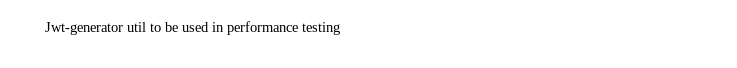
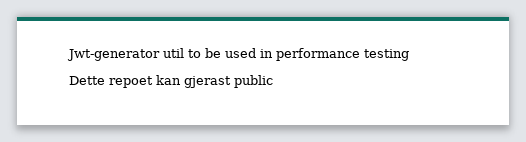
(340, 28) none -> [69,75,273,88] // Dette repoet kan gjerast public

